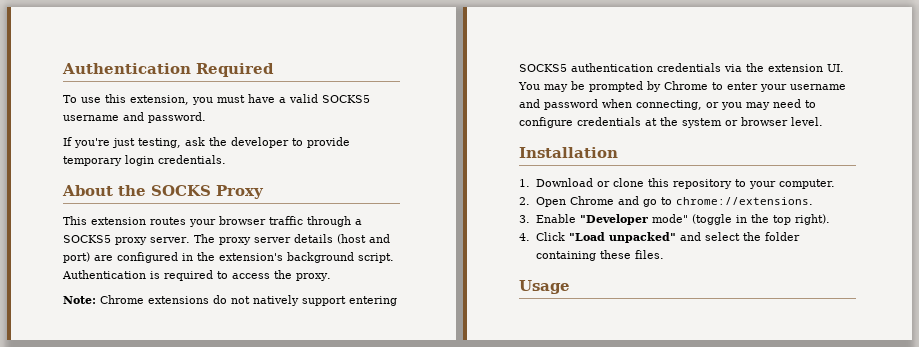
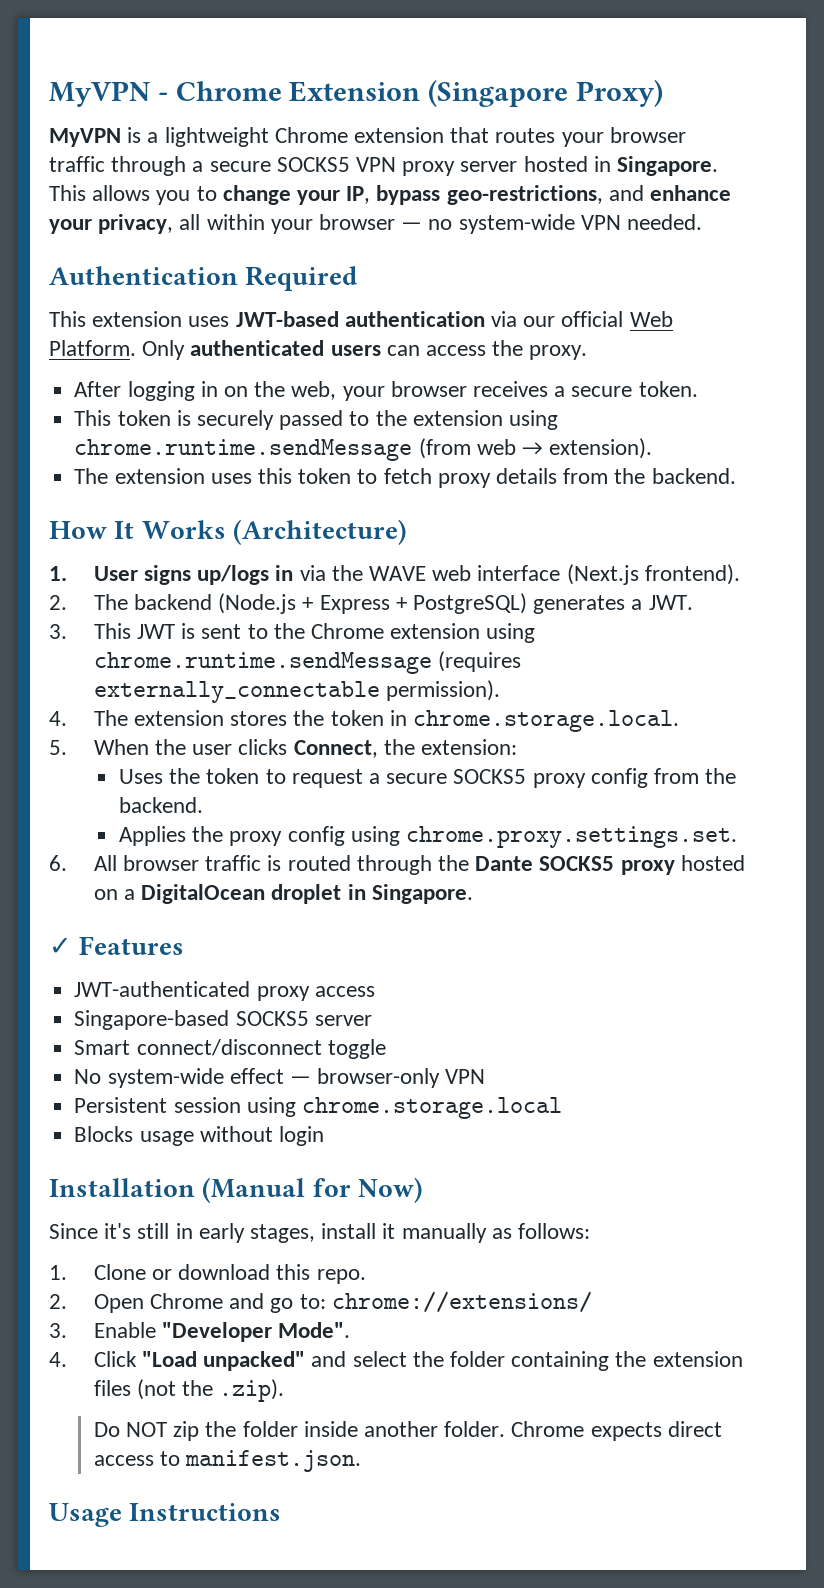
[62,63,274,77] [63,94,370,105] [63,112,206,123] [63,137,350,148] [63,155,226,166] [62,185,264,199] [63,216,146,225] Authentication Required // To use this extension, you must have a valid SOCKS5 username and password. // If you're just testing, ask the developer to provide temporary login credentials. // About the SOCKS Proxy // This extension -> [49,79,664,107] [49,127,490,147] MyVPN - Chrome Extension (Singapore Proxy) // MyVPN is a lightweight Chrome extension that
[63,234,390,245] [63,252,394,263] [62,270,331,281] [63,295,397,306] [519,63,844,72] [518,81,846,92] [519,99,816,110] [519,117,823,128] [519,147,618,158] [519,178,836,189] SOCKS5 proxy server. The proxy server details (host and port) are configured in the extension's background script. Authentication is required to access the proxy. // Note: Chrome extensions do not natively support entering SOCKS5 authentication credentials via the extension UI. You may be prompted by Chrome to enter your username and password when connecting, or you may need to configure credentials at the system or browser level. // Installation // 1. Download or clone this repository to your computer. -> [209,156,719,176] [49,185,732,205] [49,214,703,234] [49,266,358,291] [49,311,673,327] [49,340,588,360] [74,381,698,401] [74,410,558,430] [74,438,653,461] [74,468,736,488] [49,519,407,545] [49,564,740,585] [49,593,693,614] [49,623,536,643] [93,651,521,674] [93,680,500,703] [49,710,679,732] [49,739,517,758] [118,768,737,788] [118,797,203,813] [118,826,738,848] [49,855,745,875] [93,884,473,904] [49,936,185,955] [74,981,375,1001] [74,1010,372,1030] [74,1039,386,1059] [74,1068,486,1088] [74,1097,562,1119] [74,1126,324,1146] [49,1177,423,1203] [49,1223,591,1243] [49,1264,366,1284] secure SOCKS5 VPN proxy server hosted in Singapore. This allows you to change your IP, bypass geo-restrictions, and enhance your privacy, all within your browser — no system-wide VPN needed. // Authentication Required // This extension uses JWT-based authentication via our official Web Platform. Only authenticated users can access the proxy. // After logging in on the web, your browser receives a secure token. // This token is securely passed to the extension using chrome.runtime.sendMessage (from web → extension). // The extension uses this token to fetch proxy details from the backend. // How It Works (Architecture) // 1. User signs up/logs in via the WAVE web interface (Next.js frontend). // 2. The backend (Node.js + Express + PostgreSQL) generates a JWT. // 3. This JWT is sent to the Chrome extension using chrome.runtime.sendMessage (requires externally_connectable permission). // 4. The extension stores the token in chrome.storage.local. // 5. When the user clicks Connect, the extension: // Uses the token to request a secure SOCKS5 proxy config from the backend. // Applies the proxy config using chrome.proxy.settings.set. // 6. All browser traffic is routed through the Dante SOCKS5 proxy hosted on a DigitalOcean droplet in Singapore. // ✓ Features // JWT-authenticated proxy access // Singapore-based SOCKS5 server // Smart connect/disconnect toggle // No system-wide effect — browser-only VPN // Persistent session using chrome.storage.local // Blocks usage without login // Installation (Manual for Now) // Since it's still in early stages, install it manually as follows: // 1. Clone or download this repo.
[660,197,813,205] to chrome://extensions. -> [299,1291,592,1313] to: chrome://extensions/
[651,214,830,225] mode" (toggle in the top right). -> [278,1322,351,1338] Mode".
[599,250,664,259] these files. -> [615,1351,743,1367] [93,1379,285,1402] [93,1421,722,1441] [93,1450,362,1472] the extension files (not the .zip). // Do NOT zip the folder inside another folder. Chrome expects direct access to manifest.json.
(570, 287) none -> [129,1503,282,1521] Instructions

